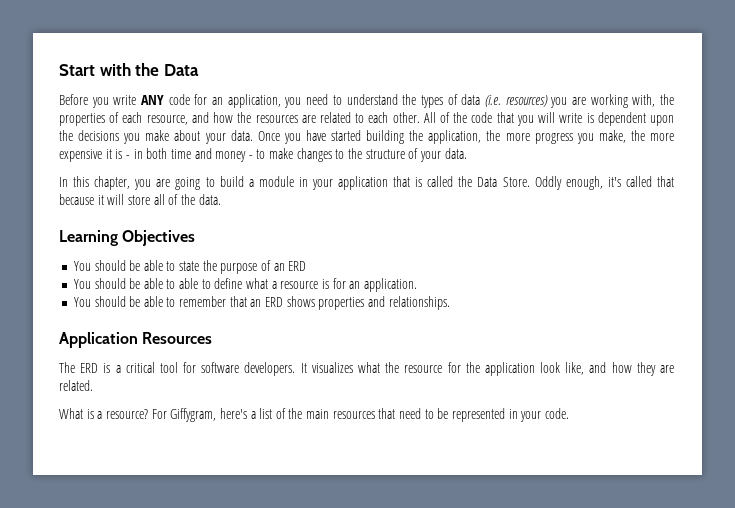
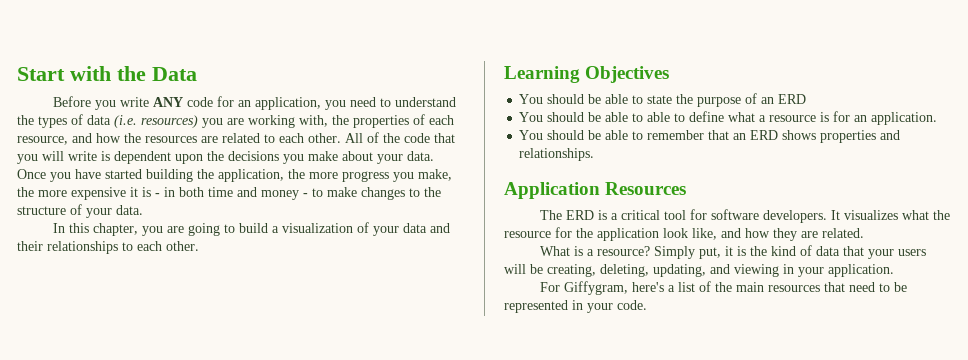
[258,176,674,190] [59,194,221,205] module in your application that is called the Data Store. Oddly enough, it's called that because it will store all of the data. -> [281,222,450,236] [17,241,199,254] visualization of your data and their relationships to each other.
(148, 414) none -> [653,245,926,259] [504,264,894,277] Simply put, it is the kind of data that your users will be creating, deleting, updating, and viewing in your application. //

